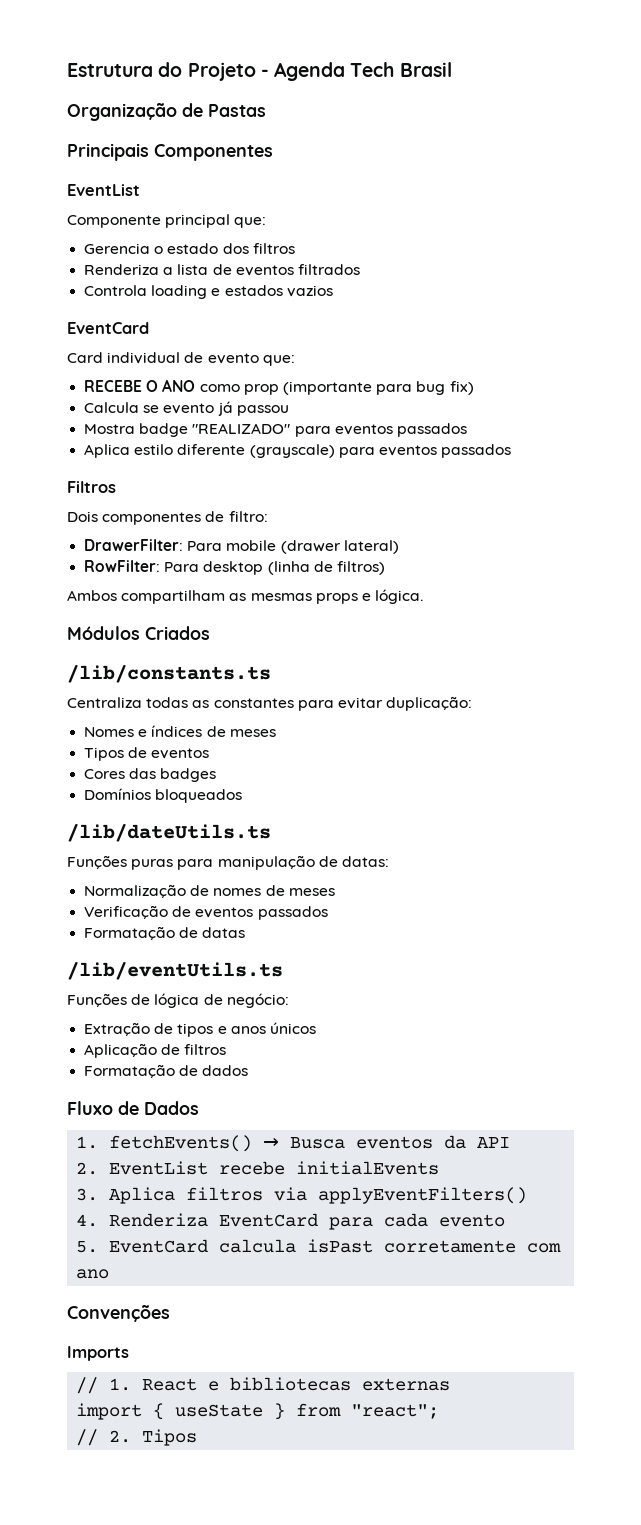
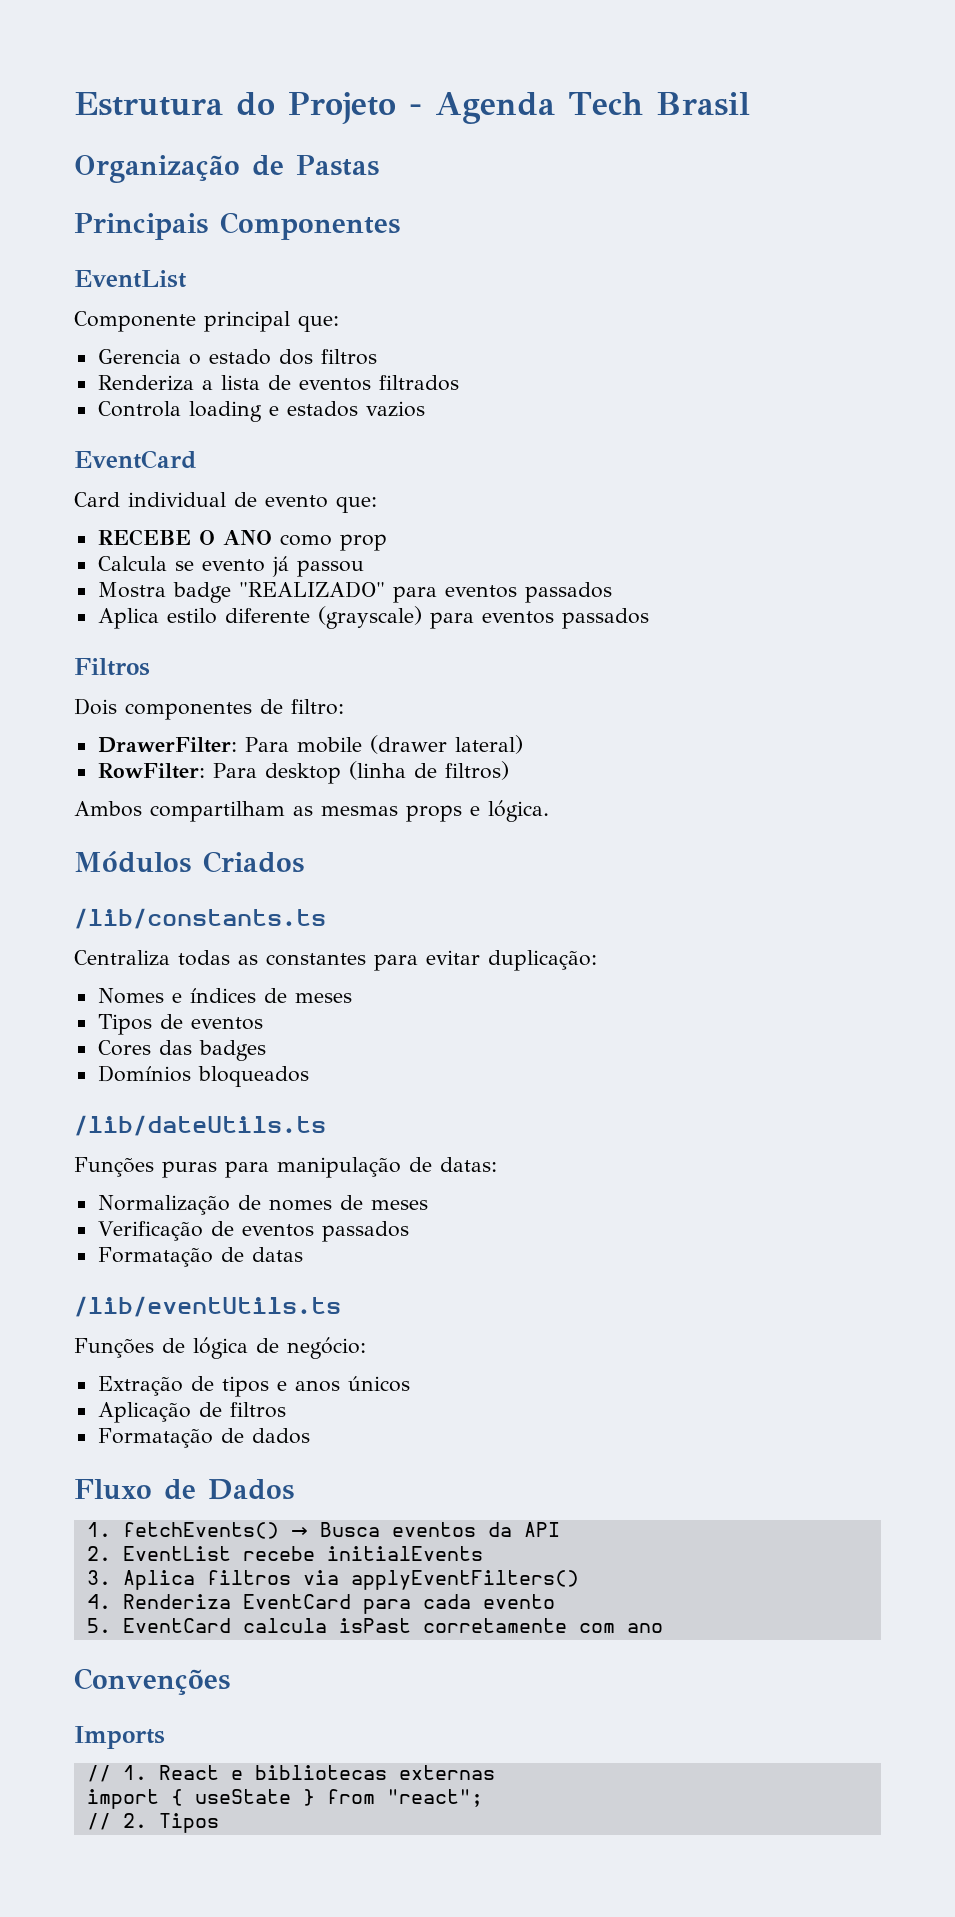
[282,381,474,395] (importante para bug fix) -> (387, 542) none

